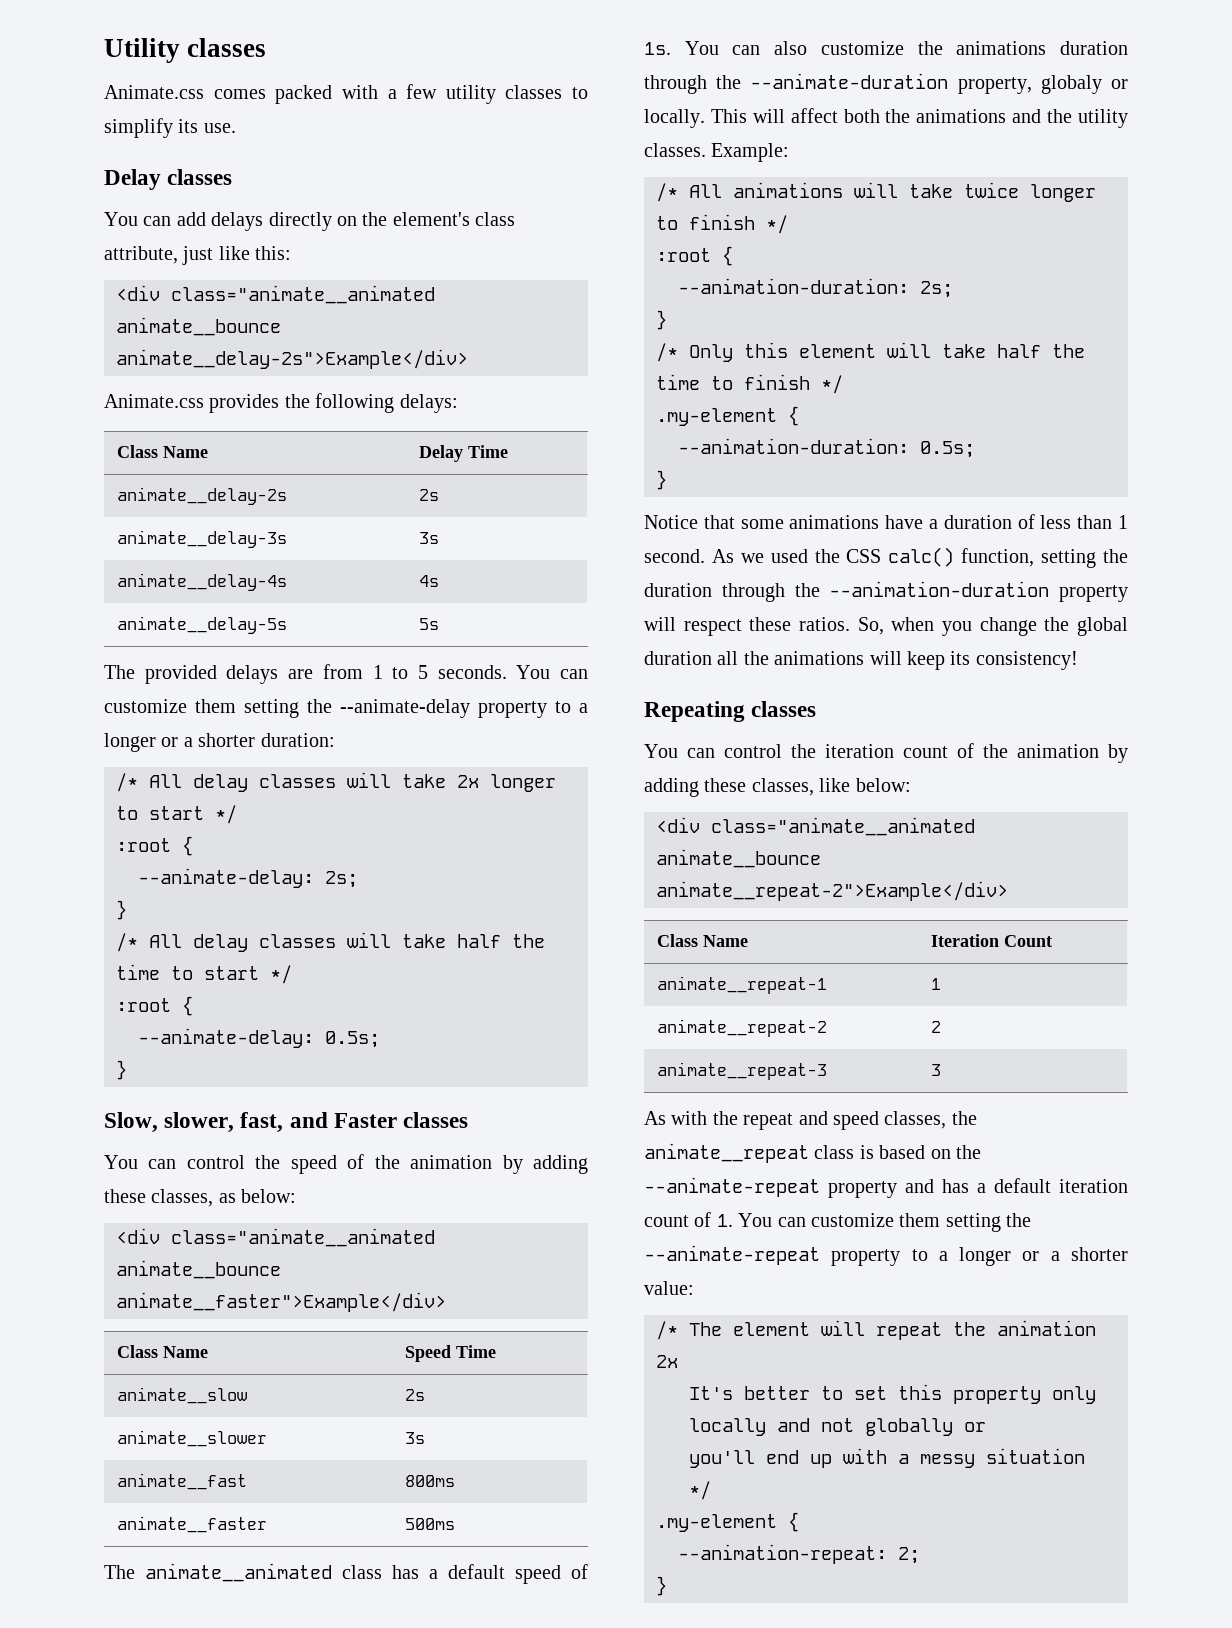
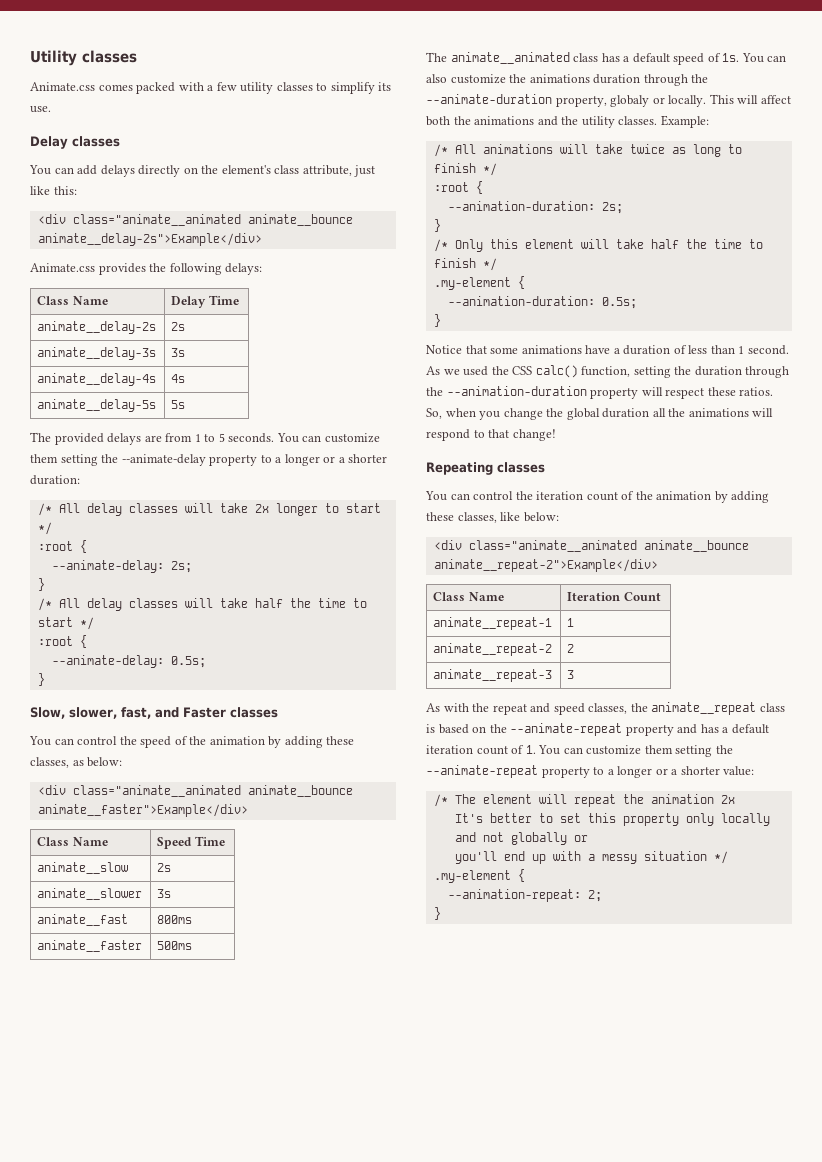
[1030,184,1096,202] longer -> [671,144,721,157] as long
[907,651,1078,670] keep its consistency! -> [426,429,556,441] respond to that change!

